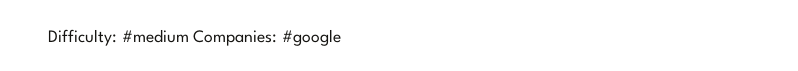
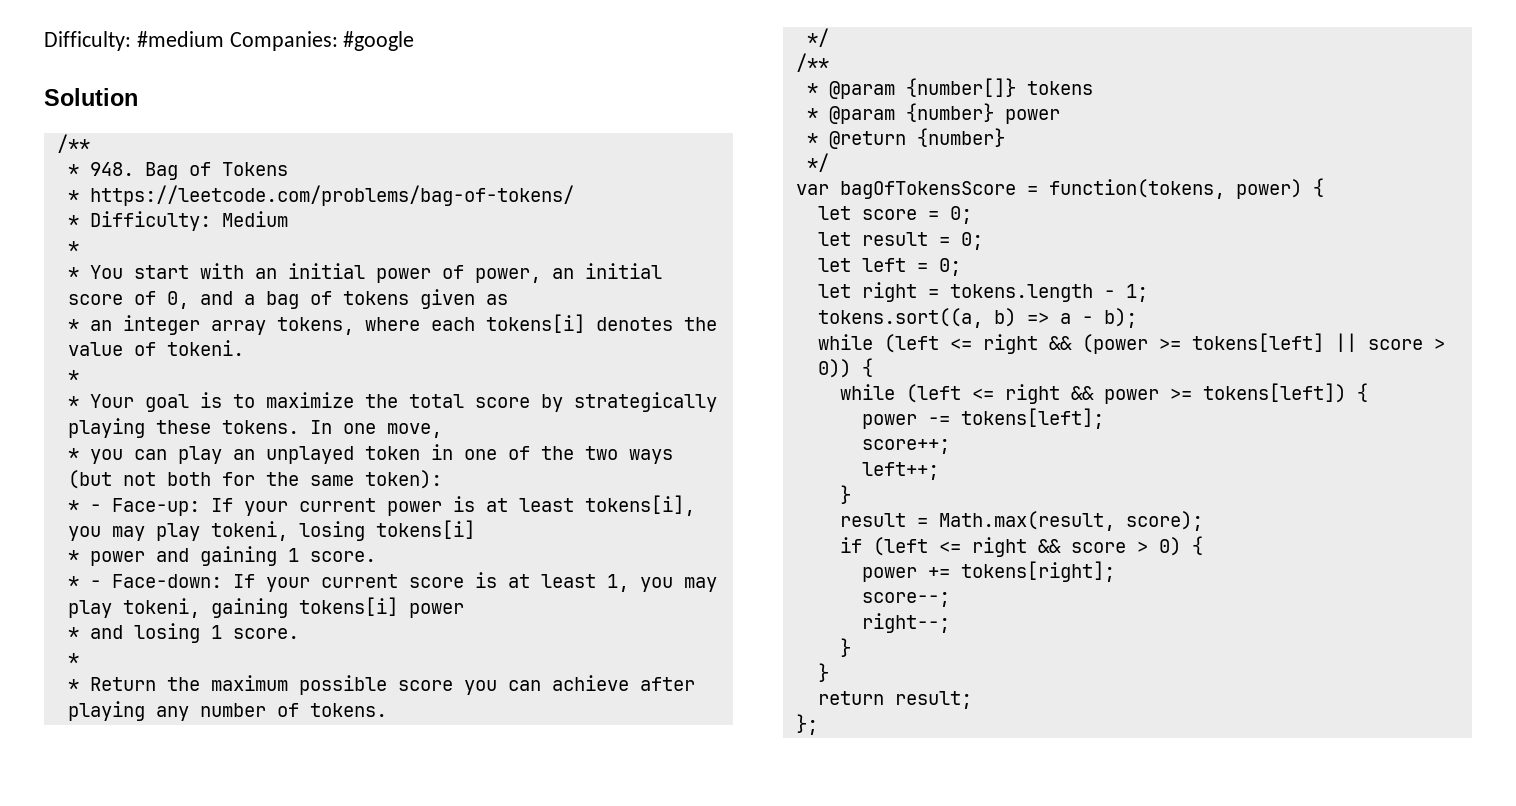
(342, 37) none -> [44,88,138,106] [56,134,90,153] [67,162,288,180] [67,185,574,206] [67,211,288,231] [67,241,79,253] [67,263,662,283] [67,289,508,309] [67,314,717,335] [67,340,244,356] [67,370,79,382] [67,392,717,412] [67,418,442,438] [67,444,673,464] [67,470,442,489] [67,495,695,516] [67,520,475,541] [67,546,376,566] [67,572,717,592] [67,597,464,618] [67,623,299,643] [67,653,79,665] [67,675,695,695] [67,701,387,721] [806,28,829,47] [795,53,829,72] [806,78,1093,99] [806,103,1060,124] [806,128,1005,149] [806,153,829,172] [795,178,1324,199] [817,206,972,224] [817,232,983,250] [817,258,961,276] [817,282,1148,302] [817,308,1137,328] [817,333,1445,354] [817,358,873,378] [839,383,1368,404] [861,408,1104,429] [861,439,950,454] [861,462,939,480] [839,485,851,504] [839,511,1203,531] [839,536,1203,557] [861,561,1115,582] [861,592,950,607] [861,613,950,633] [839,638,851,657] [817,663,829,682] [817,691,972,709] [795,714,818,735] // Solution // /** // * 948. Bag of Tokens // * https://leetcode.com/problems/bag-of-tokens/ // * Difficulty: Medium // * // * You start with an initial power of power, an initial score of 0, and a bag of tokens given as // * an integer array tokens, where each tokens[i] denotes the value of tokeni. // * // * Your goal is to maximize the total score by strategically playing these tokens. In one move, // * you can play an unplayed token in one of the two ways (but not both for the same token): // * - Face-up: If your current power is at least tokens[i], you may play tokeni, losing tokens[i] // * power and gaining 1 score. // * - Face-down: If your current score is at least 1, you may play tokeni, gaining tokens[i] power // * and losing 1 score. // * // * Return the maximum possible score you can achieve after playing any number of tokens. // */ // /** // * @param {number[]} tokens // * @param {number} power // * @return {number} // */ // var bagOfTokensScore = function(tokens, power) { // let score = 0; // let result = 0; // let left = 0; // let right = tokens.length - 1; // tokens.sort((a, b) => a - b); // while (left <= right && (power >= tokens[left] || score > 0)) { // while (left <= right && power >= tokens[left]) { // power -= tokens[left]; // score++; // left++; // } // result = Math.max(result, score); // if (left <= right && score > 0) { // power += tokens[right]; // score--; // right--; // } // } // return result; // };

